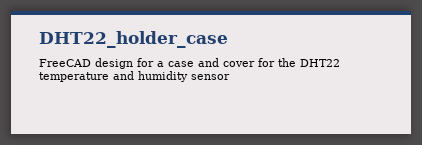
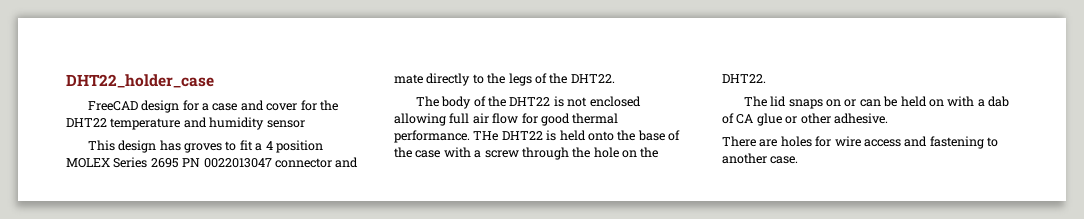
(230, 77) none -> [87,140,323,153] [66,157,359,168] [394,73,615,86] [415,96,641,109] [394,113,619,126] [394,130,680,143] [394,147,659,160] [722,74,766,83] [743,96,1010,109] [722,113,888,126] [722,136,998,149] [722,153,799,164] // This design has groves to fit a 4 position MOLEX Series 2695 PN 0022013047 connector and mate directly to the legs of the DHT22. // The body of the DHT22 is not enclosed allowing full air flow for good thermal performance. THe DHT22 is held onto the base of the case with a screw through the hole on the DHT22. // The lid snaps on or can be held on with a dab of CA glue or other adhesive. // There are holes for wire access and fastening to another case.

